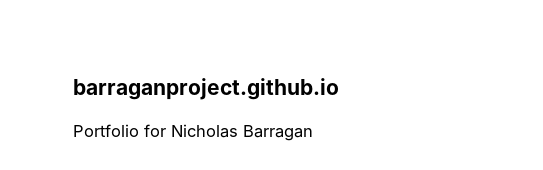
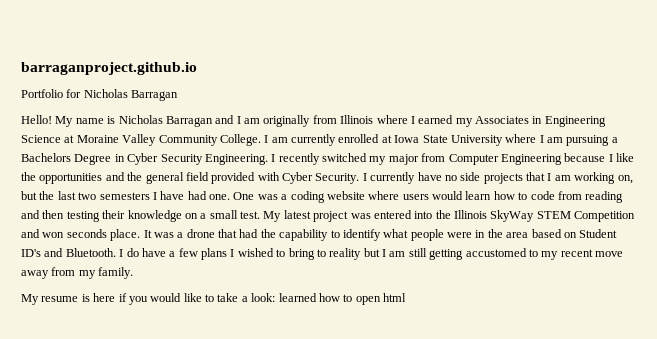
(313, 133) none -> [21,115,606,127] [21,134,618,146] [21,153,634,165] [21,172,633,184] [21,191,624,203] [21,210,636,222] [21,229,618,241] [21,248,623,260] [21,267,134,279] [21,293,406,305] // Hello! My name is Nicholas Barragan and I am originally from Illinois where I earned my Associates in Engineering Science at Moraine Valley Community College. I am currently enrolled at Iowa State University where I am pursuing a Bachelors Degree in Cyber Security Engineering. I recently switched my major from Computer Engineering because I like the opportunities and the general field provided with Cyber Security. I currently have no side projects that I am working on, but the last two semesters I have had one. One was a coding website where users would learn how to code from reading and then testing their knowledge on a small test. My latest project was entered into the Illinois SkyWay STEM Competition and won seconds place. It was a drone that had the capability to identify what people were in the area based on Student ID's and Bluetooth. I do have a few plans I wished to bring to reality but I am still getting accustomed to my recent move away from my family. // My resume is here if you would like to take a look: learned how to open html

